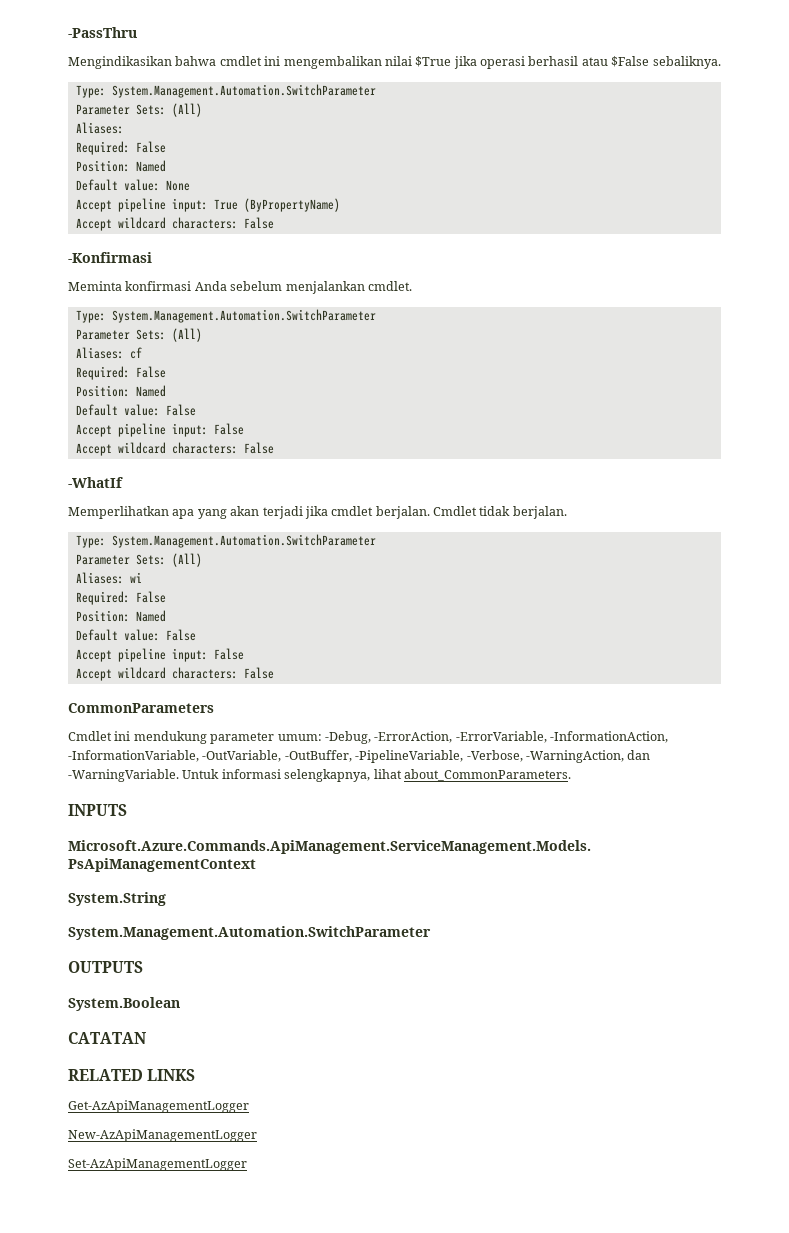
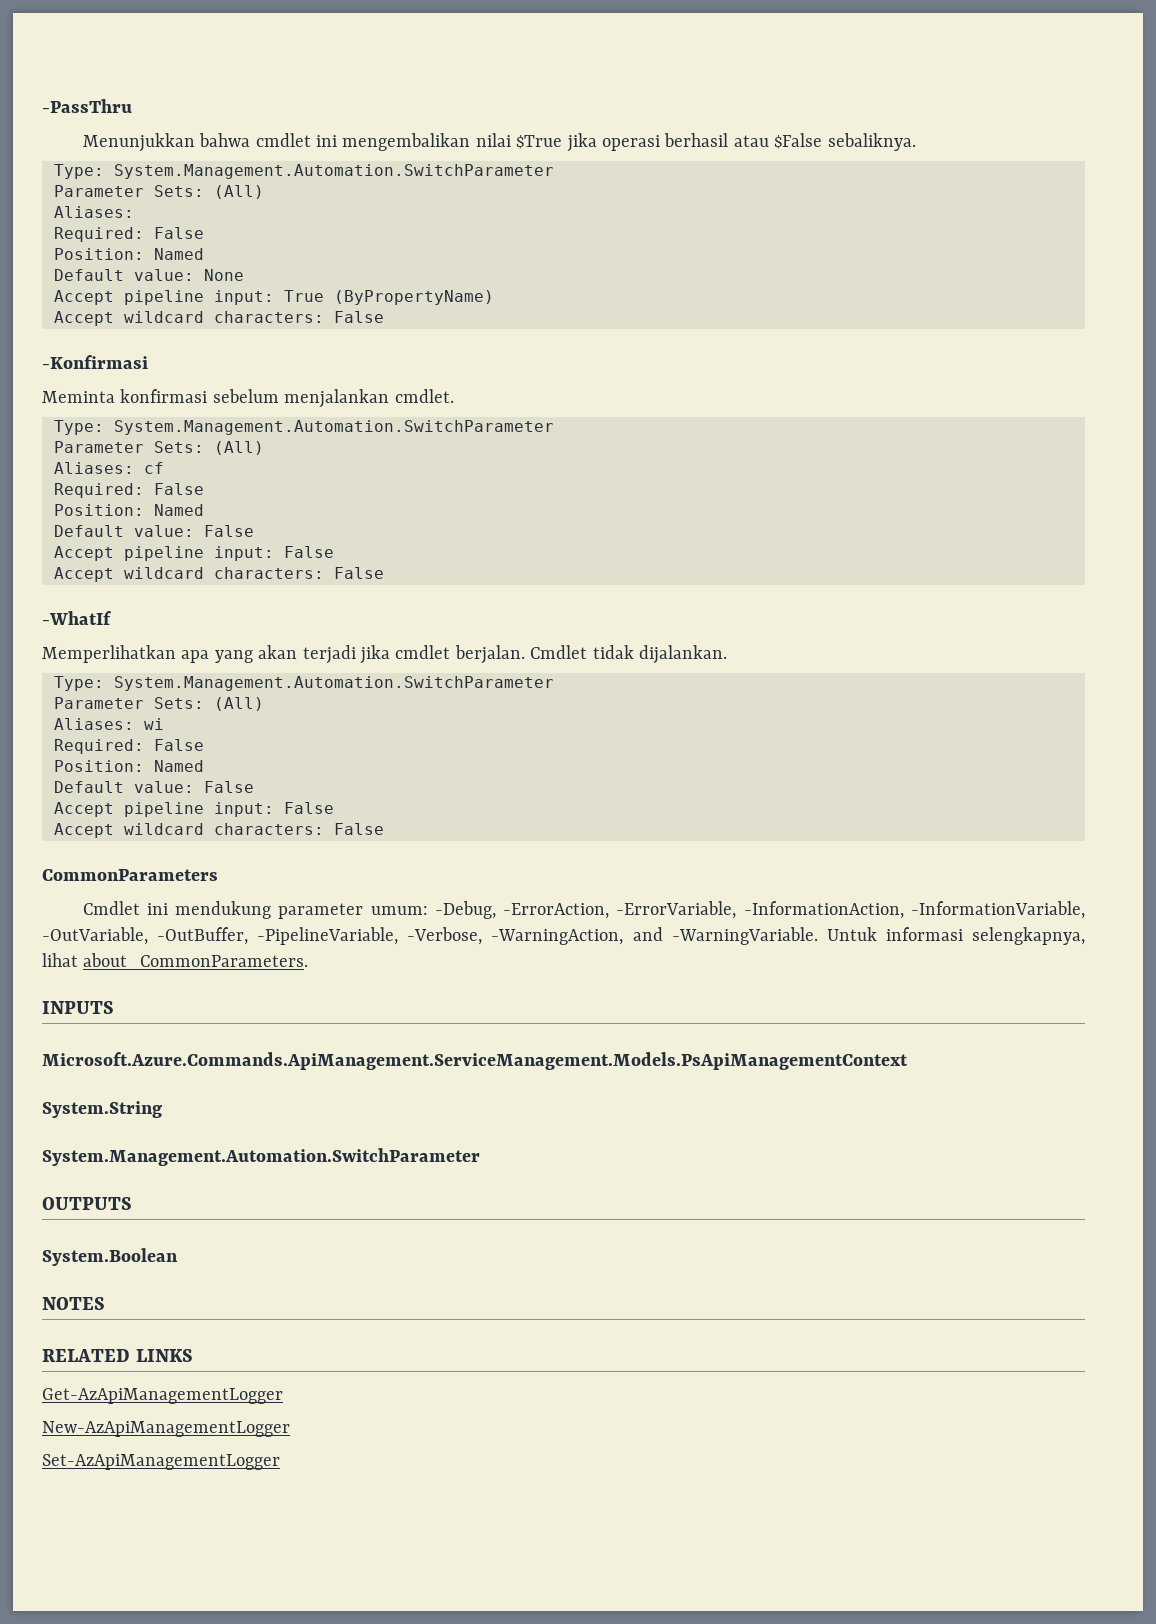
[68,56,172,69] Mengindikasikan -> [82,133,195,152] Menunjukkan
[194,281,227,291] Anda -> (208, 396) none
[512,506,567,519] berjalan. -> [638,645,727,664] dijalankan.
[627,750,651,760] dan -> [632,927,663,941] and
[68,1032,146,1044] CATATAN -> [42,1297,105,1310] NOTES

